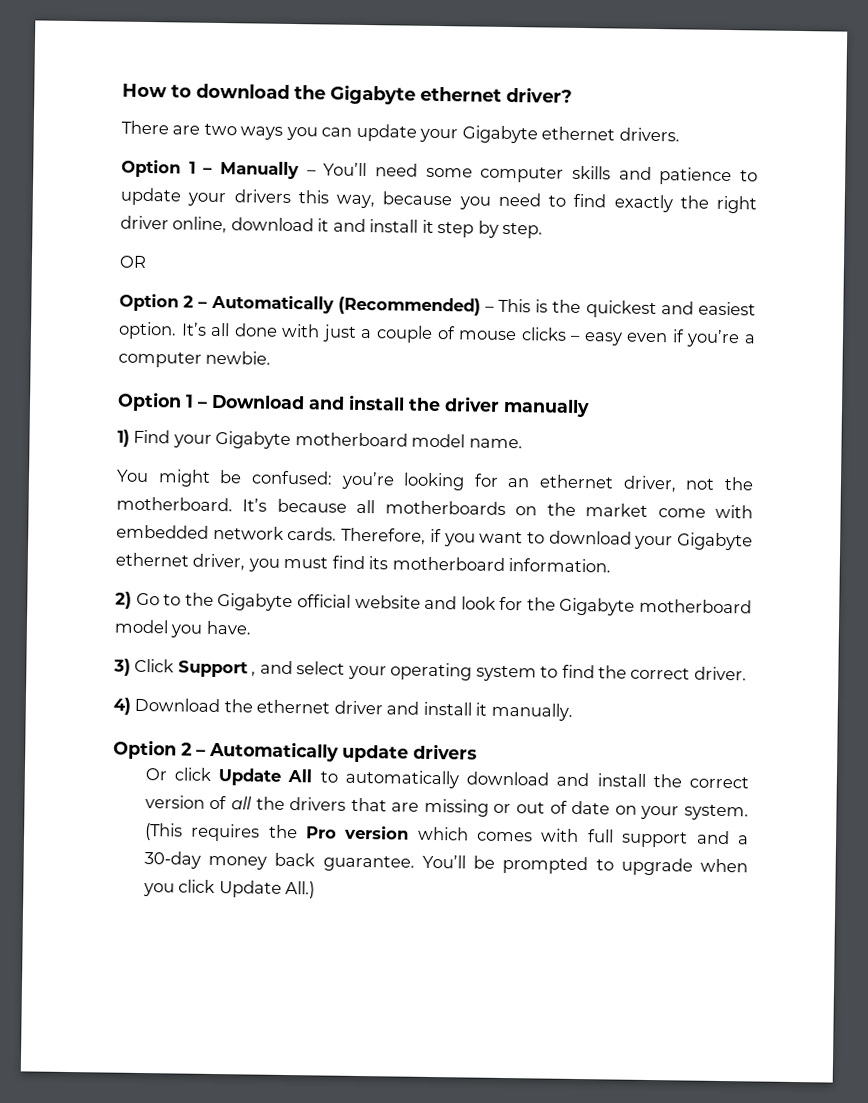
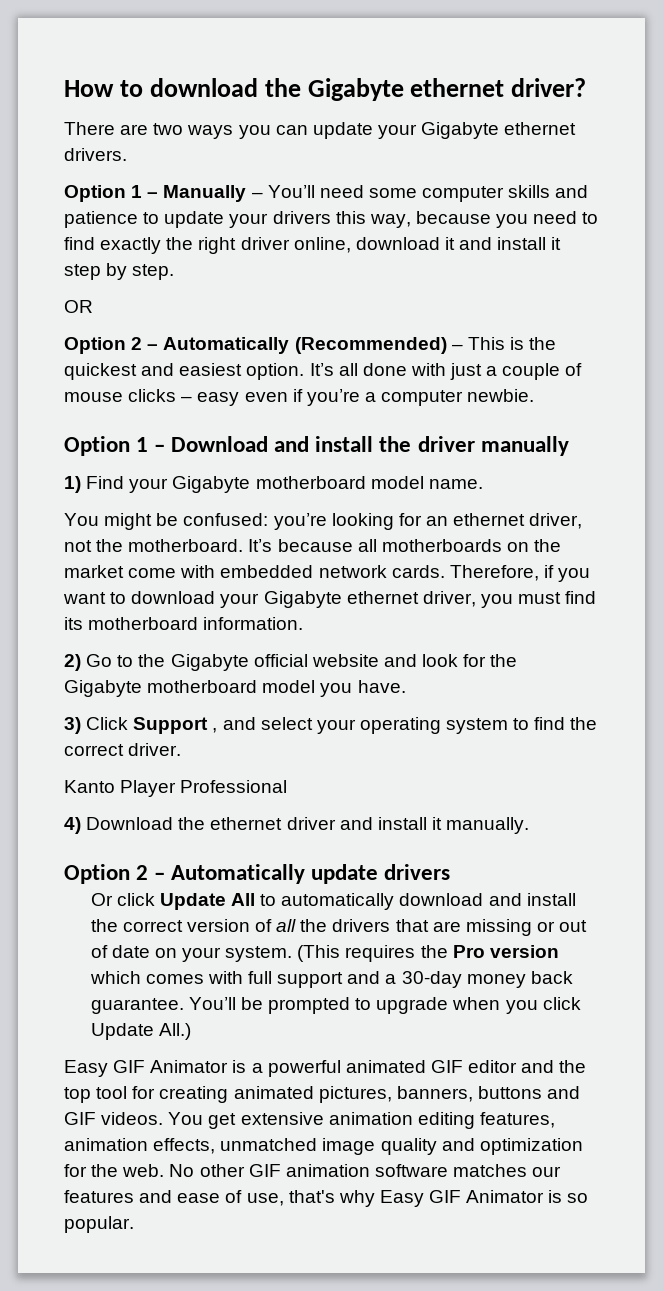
(747, 673) none -> [64,780,288,797] // Kanto Player Professional
(316, 889) none -> [64,1060,587,1077] [64,1086,581,1103] [64,1112,555,1129] [64,1138,583,1155] [64,1164,562,1177] [64,1190,589,1207] [64,1216,134,1233] // Easy GIF Animator is a powerful animated GIF editor and the top tool for creating animated pictures, banners, buttons and GIF videos. You get extensive animation editing features, animation effects, unmatched image quality and optimization for the web. No other GIF animation software matches our features and ease of use, that's why Easy GIF Animator is so popular.

